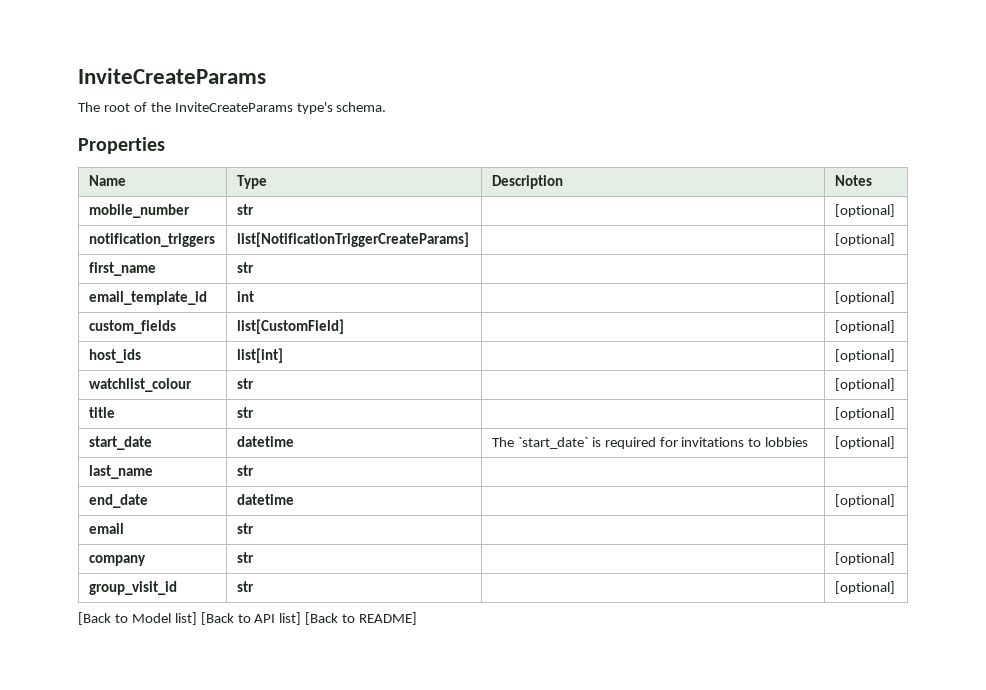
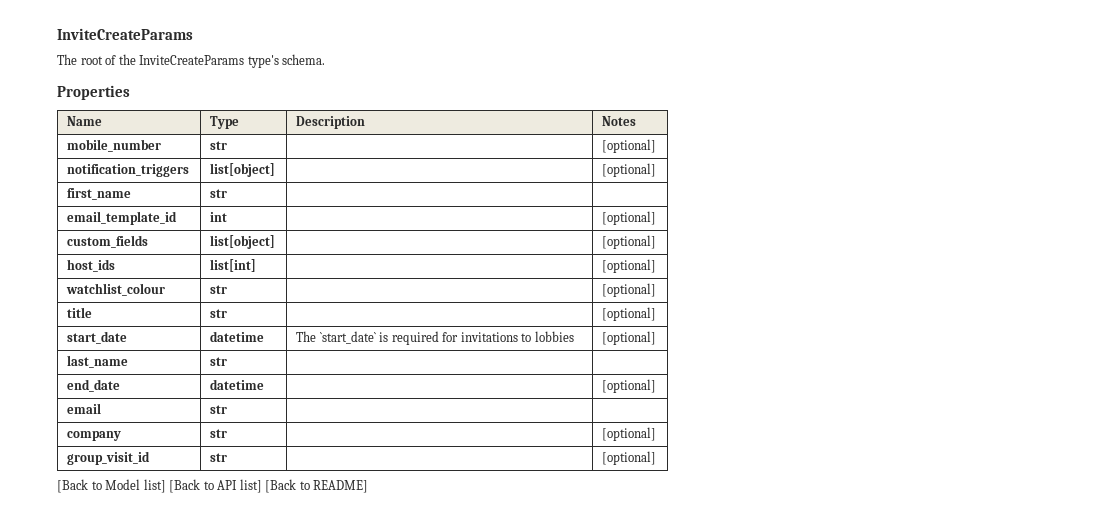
[236,232,469,247] list[NotificationTriggerCreateParams] -> [210,163,276,177] list[object]
[236,319,344,334] list[CustomField] -> [210,235,276,249] list[object]

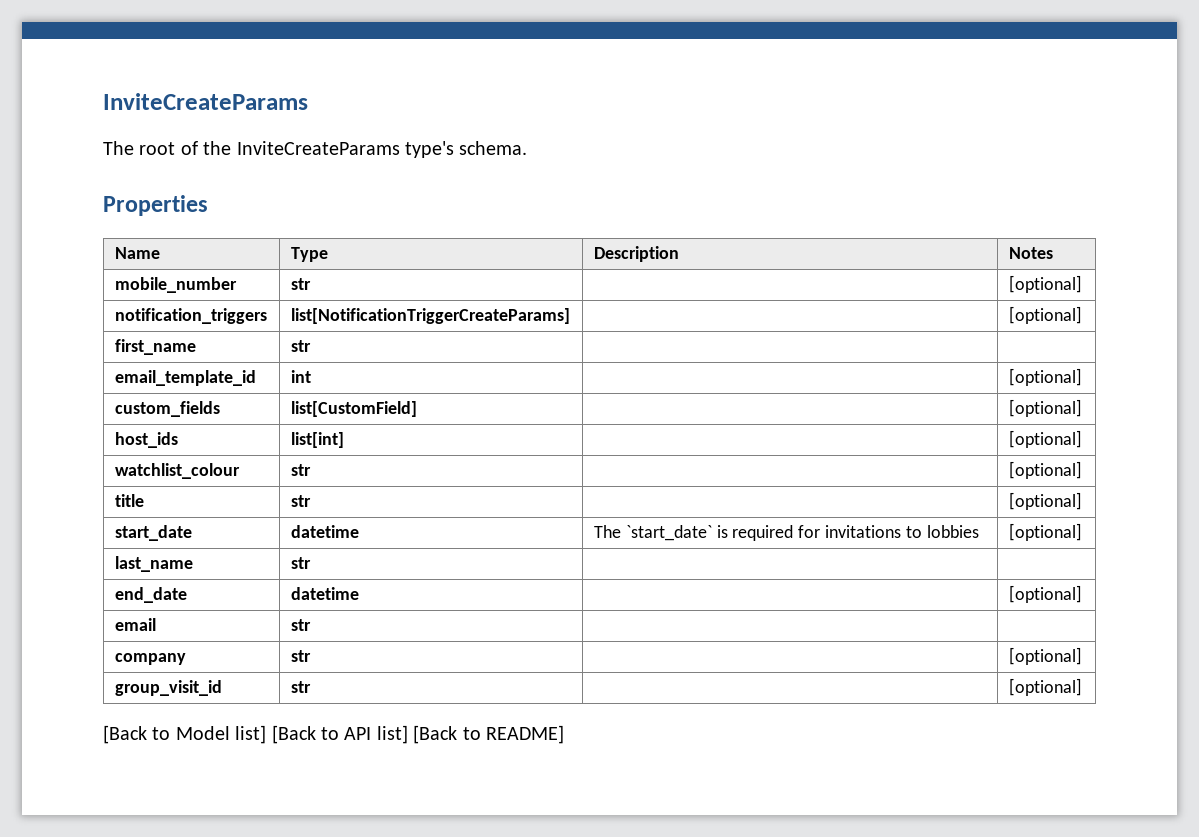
[210,163,276,177] list[object] -> [290,308,570,324] list[NotificationTriggerCreateParams]
[210,235,276,249] list[object] -> [290,401,417,417] list[CustomField]

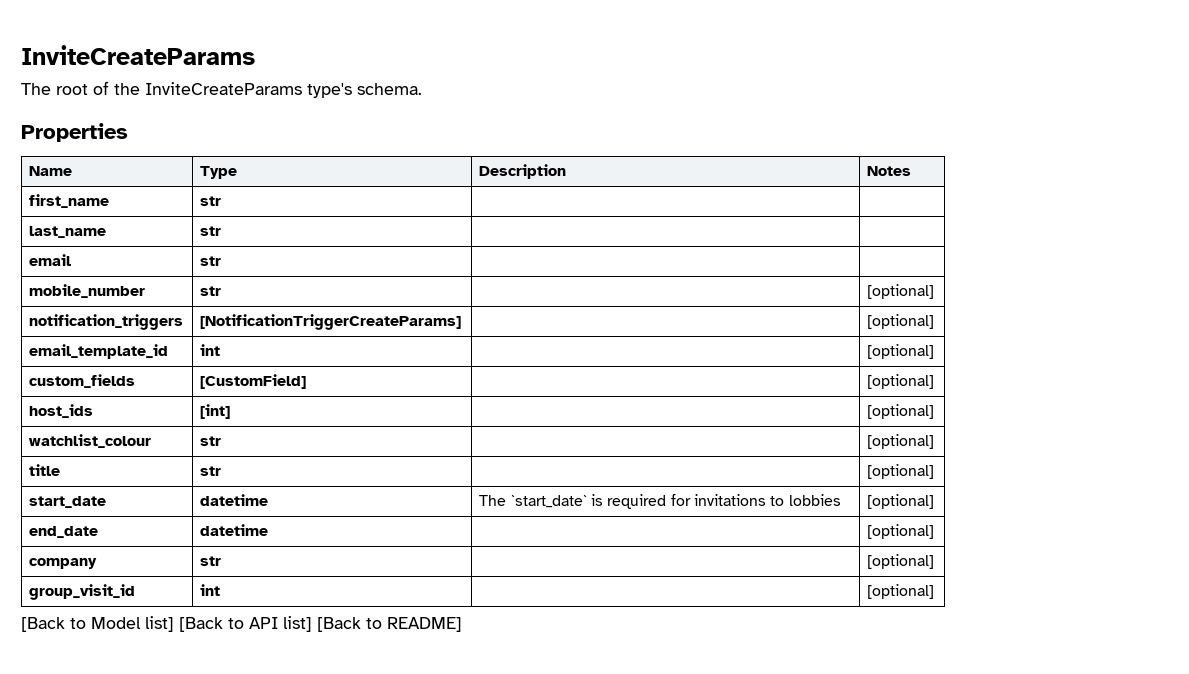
(1053, 253) none -> [29,194,110,208] [200,196,222,206] [29,226,107,238] [200,226,222,236] [29,254,72,266] [200,256,222,266] // first_name | str | | // last_name | str | | // email | str | |
[290,308,570,324] [1008,306,1082,324] [114,339,196,355] [290,340,311,352] list[NotificationTriggerCreateParams] | | [optional] // first_name | str | | -> [200,314,462,330] [867,314,935,329] [NotificationTriggerCreateParams] | | [optional]
[290,401,417,417] list[CustomField] -> [200,374,307,389] [CustomField]
[290,432,344,448] list[int] -> [200,404,231,419] [int]
[114,556,193,572] [290,557,311,569] // last_name | str | | -> (935, 501) none
[114,618,156,631] [290,619,311,631] // email | str | | -> (935, 531) none
[290,681,311,693] str -> [200,584,221,596] int

